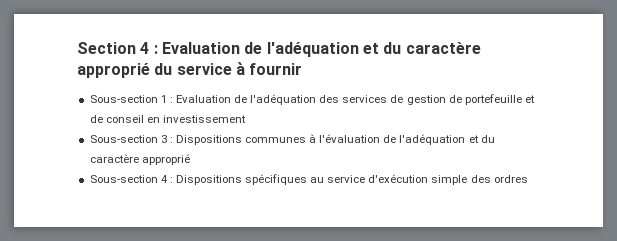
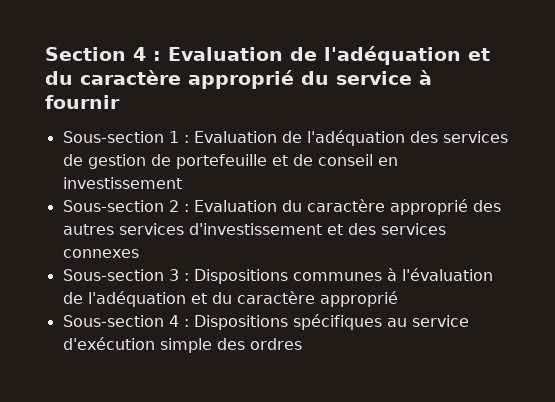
(246, 119) none -> [62,199,501,215] [62,223,446,235] [62,249,139,258] // Sous-section 2 : Evaluation du caractère approprié des autres services d'investissement et des services connexes

